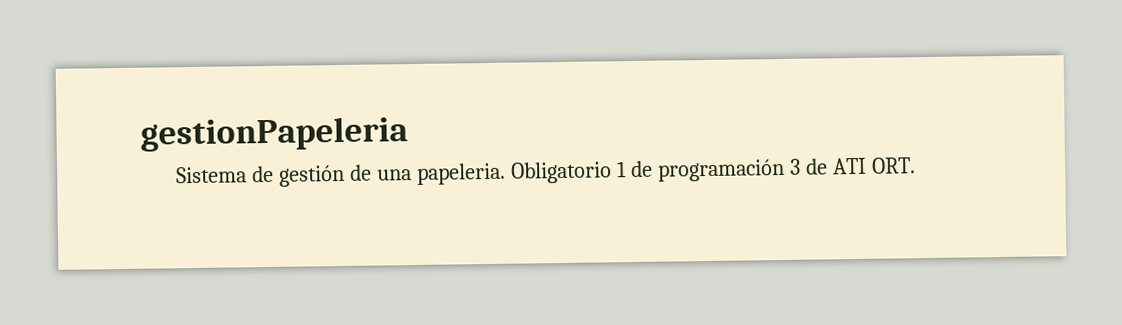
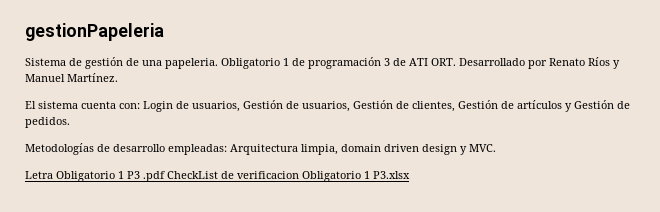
(916, 165) none -> [459,57,620,69] [25,73,118,82] [25,100,630,112] [25,117,70,128] [25,143,496,155] [25,171,410,182] Desarrollado por Renato Ríos y Manuel Martínez. // El sistema cuenta con: Login de usuarios, Gestión de usuarios, Gestión de clientes, Gestión de artículos y Gestión de pedidos. // Metodologías de desarrollo empleadas: Arquitectura limpia, domain driven design y MVC. // Letra Obligatorio 1 P3 .pdf CheckList de verificacion Obligatorio 1 P3.xlsx

